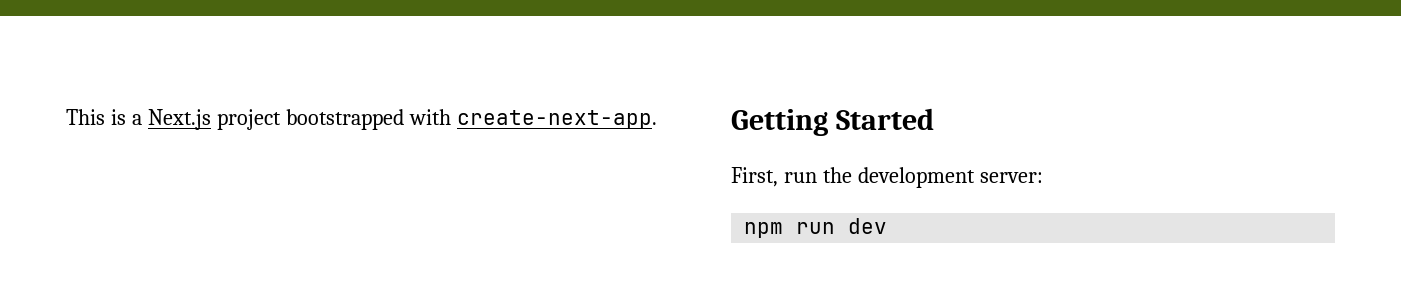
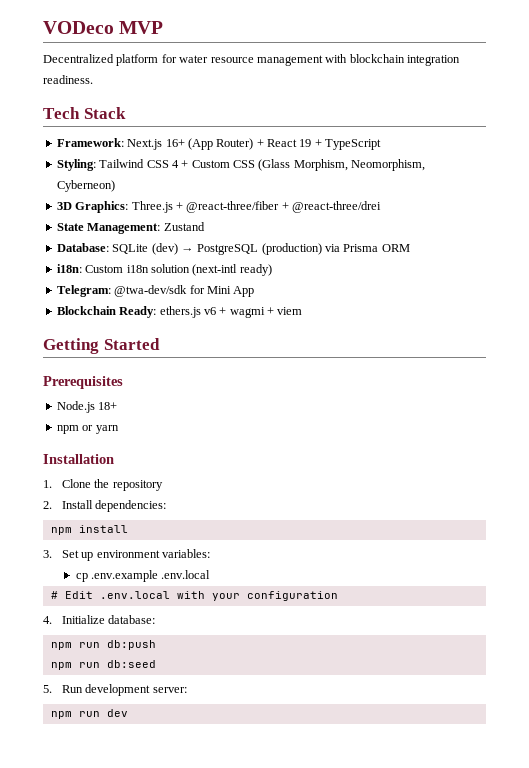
[66,109,657,130] [731,108,934,136] [731,167,852,187] This is a Next.js project bootstrapped with create-next-app. // Getting Started // First, run the -> [43,21,164,34] [43,54,460,66] [43,75,93,84] [43,107,126,119] [56,138,382,150] [56,159,426,171] [56,180,115,192] [56,201,381,213] [56,222,205,234] [56,243,410,255] [56,264,272,276] [56,285,255,297] [56,306,303,318] [43,338,160,354] [43,376,123,389] [56,401,118,413] [56,425,119,434] [43,454,114,464] [43,479,163,491] [43,500,167,512] [50,525,128,535] [43,549,211,561] [75,570,211,582] [50,591,338,601] [43,615,156,624] [50,640,156,650] [50,660,156,670] [43,685,83,693] VODeco MVP // Decentralized platform for water resource management with blockchain integration readiness. // Tech Stack // Framework: Next.js 16+ (App Router) + React 19 + TypeScript // Styling: Tailwind CSS 4 + Custom CSS (Glass Morphism, Neomorphism, Cyberneon) // 3D Graphics: Three.js + @react-three/fiber + @react-three/drei // State Management: Zustand // Database: SQLite (dev) → PostgreSQL (production) via Prisma ORM // i18n: Custom i18n solution (next-intl ready) // Telegram: @twa-dev/sdk for Mini App // Blockchain Ready: ethers.js v6 + wagmi + viem // Getting Started // Prerequisites // Node.js 18+ // npm or yarn // Installation // 1. Clone the repository // 2. Install dependencies: // npm install // 3. Set up environment variables: // cp .env.example .env.local // # Edit .env.local with your configuration // 4. Initialize database: // npm run db:push // npm run db:seed // 5. Run

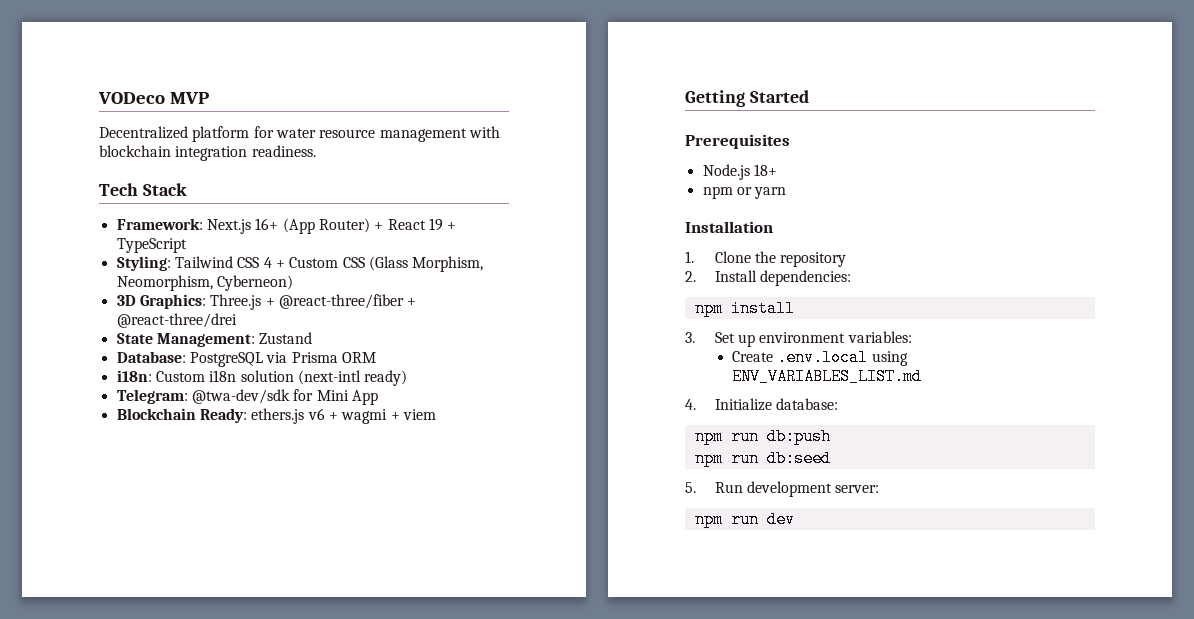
[112,243,322,255] SQLite (dev) → PostgreSQL (production) -> [189,352,263,367] PostgreSQL
[75,570,211,582] [50,591,338,601] cp .env.example .env.local // # Edit .env.local with your configuration -> [732,349,908,366] [732,368,923,385] Create .env.local using ENV_VARIABLES_LIST.md

